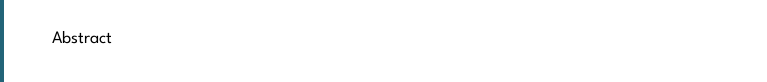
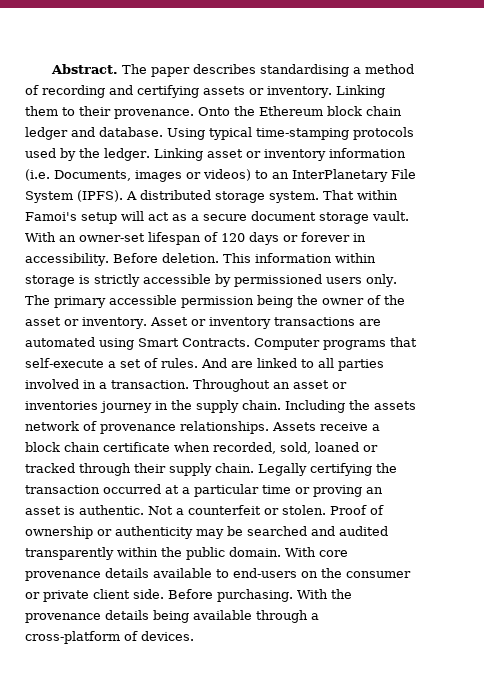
[52,30,112,44] Abstract -> [51,64,415,77] [25,85,385,98] [25,106,402,119] [25,127,414,140] [25,148,406,161] [25,169,416,182] [25,190,398,203] [25,211,409,224] [25,232,366,245] [25,253,376,266] [25,274,397,287] [25,295,405,308] [25,317,381,329] [25,337,417,350] [25,358,384,371] [25,379,347,392] [25,400,416,413] [25,421,380,434] [25,442,378,454] [25,463,397,476] [25,484,383,497] [25,505,384,515] [25,526,388,539] [25,547,348,560] [25,568,411,581] [25,589,352,602] [25,610,319,623] [25,631,194,644] Abstract. The paper describes standardising a method of recording and certifying assets or inventory. Linking them to their provenance. Onto the Ethereum block chain ledger and database. Using typical time-stamping protocols used by the ledger. Linking asset or inventory information (i.e. Documents, images or videos) to an InterPlanetary File System (IPFS). A distributed storage system. That within Famoi's setup will act as a secure document storage vault. With an owner-set lifespan of 120 days or forever in accessibility. Before deletion. This information within storage is strictly accessible by permissioned users only. The primary accessible permission being the owner of the asset or inventory. Asset or inventory transactions are automated using Smart Contracts. Computer programs that self-execute a set of rules. And are linked to all parties involved in a transaction. Throughout an asset or inventories journey in the supply chain. Including the assets network of provenance relationships. Assets receive a block chain certificate when recorded, sold, loaned or tracked through their supply chain. Legally certifying the transaction occurred at a particular time or proving an asset is authentic. Not a counterfeit or stolen. Proof of ownership or authenticity may be searched and audited transparently within the public domain. With core provenance details available to end-users on the consumer or private client side. Before purchasing. With the provenance details being available through a cross-platform of devices.

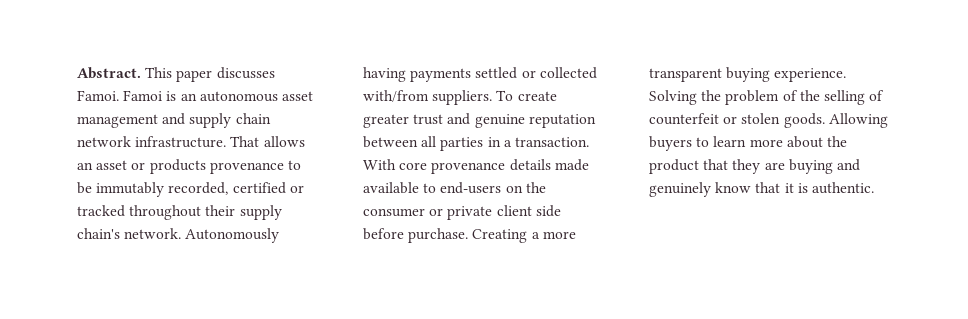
[122,64,415,77] [25,85,385,98] [25,106,402,119] [25,127,414,140] [25,148,406,161] [25,169,416,182] [25,190,398,203] [25,211,409,224] [25,232,366,245] [25,253,376,266] [25,274,397,287] [25,295,405,308] [25,317,381,329] [25,337,417,350] [25,358,314,368] The paper describes standardising a method of recording and certifying assets or inventory. Linking them to their provenance. Onto the Ethereum block chain ledger and database. Using typical time-stamping protocols used by the ledger. Linking asset or inventory information (i.e. Documents, images or videos) to an InterPlanetary File System (IPFS). A distributed storage system. That within Famoi's setup will act as a secure document storage vault. With an owner-set lifespan of 120 days or forever in accessibility. Before deletion. This information within storage is strictly accessible by permissioned users only. The primary accessible permission being the owner of the asset or inventory. Asset or inventory transactions are automated using Smart Contracts. Computer programs that self-execute a set of rules. And are linked to -> [145,67,275,82] [77,90,313,102] [77,113,271,128] [77,136,305,148] [77,159,301,174] [77,182,304,197] [77,205,282,220] [77,228,280,243] [363,67,597,82] [363,90,557,105] [363,113,596,128] [363,136,418,148] This paper discusses Famoi. Famoi is an autonomous asset management and supply chain network infrastructure. That allows an asset or products provenance to be immutably recorded, certified or tracked throughout their supply chain's network. Autonomously having payments settled or collected with/from suppliers. To create greater trust and genuine reputation between
[25,379,79,389] involved -> (484, 144) none
[193,379,347,392] [25,400,416,413] [25,421,380,434] [25,442,378,454] [25,463,397,476] [25,484,383,497] [25,505,384,515] [25,526,388,539] [25,547,281,560] Throughout an asset or inventories journey in the supply chain. Including the assets network of provenance relationships. Assets receive a block chain certificate when recorded, sold, loaned or tracked through their supply chain. Legally certifying the transaction occurred at a particular time or proving an asset is authentic. Not a counterfeit or stolen. Proof of ownership or authenticity may be searched and audited transparently within the public domain. -> (589, 142) none
(149, 573) none -> [554,159,589,171] made
[133,589,352,602] [25,610,319,623] [25,631,194,644] side. Before purchasing. With the provenance details being available through a cross-platform of devices. -> [535,205,561,217] [363,228,576,243] [649,67,847,82] [649,90,885,105] [649,113,888,128] [649,136,847,151] [649,159,860,174] [649,182,874,197] side before purchase. Creating a more transparent buying experience. Solving the problem of the selling of counterfeit or stolen goods. Allowing buyers to learn more about the product that they are buying and genuinely know that it is authentic.

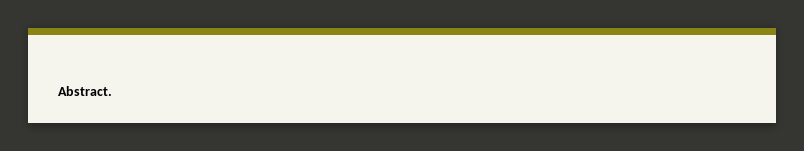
[145,67,275,82] [77,90,313,102] [77,113,271,128] [77,136,305,148] [77,159,301,174] [77,182,304,197] [77,205,282,220] [77,228,280,243] [363,67,597,82] [363,90,557,105] [363,113,596,128] [363,136,589,151] [363,159,589,174] [363,182,546,194] [363,205,561,220] [363,228,576,243] [649,67,847,82] [649,90,885,105] [649,113,888,128] [649,136,847,151] [649,159,860,174] [649,182,874,197] This paper discusses Famoi. Famoi is an autonomous asset management and supply chain network infrastructure. That allows an asset or products provenance to be immutably recorded, certified or tracked throughout their supply chain's network. Autonomously having payments settled or collected with/from suppliers. To create greater trust and genuine reputation between all parties in a transaction. With core provenance details made available to end-users on the consumer or private client side before purchase. Creating a more transparent buying experience. Solving the problem of the selling of counterfeit or stolen goods. Allowing buyers to learn more about the product that they are buying and genuinely know that it is authentic. -> (112, 91) none

